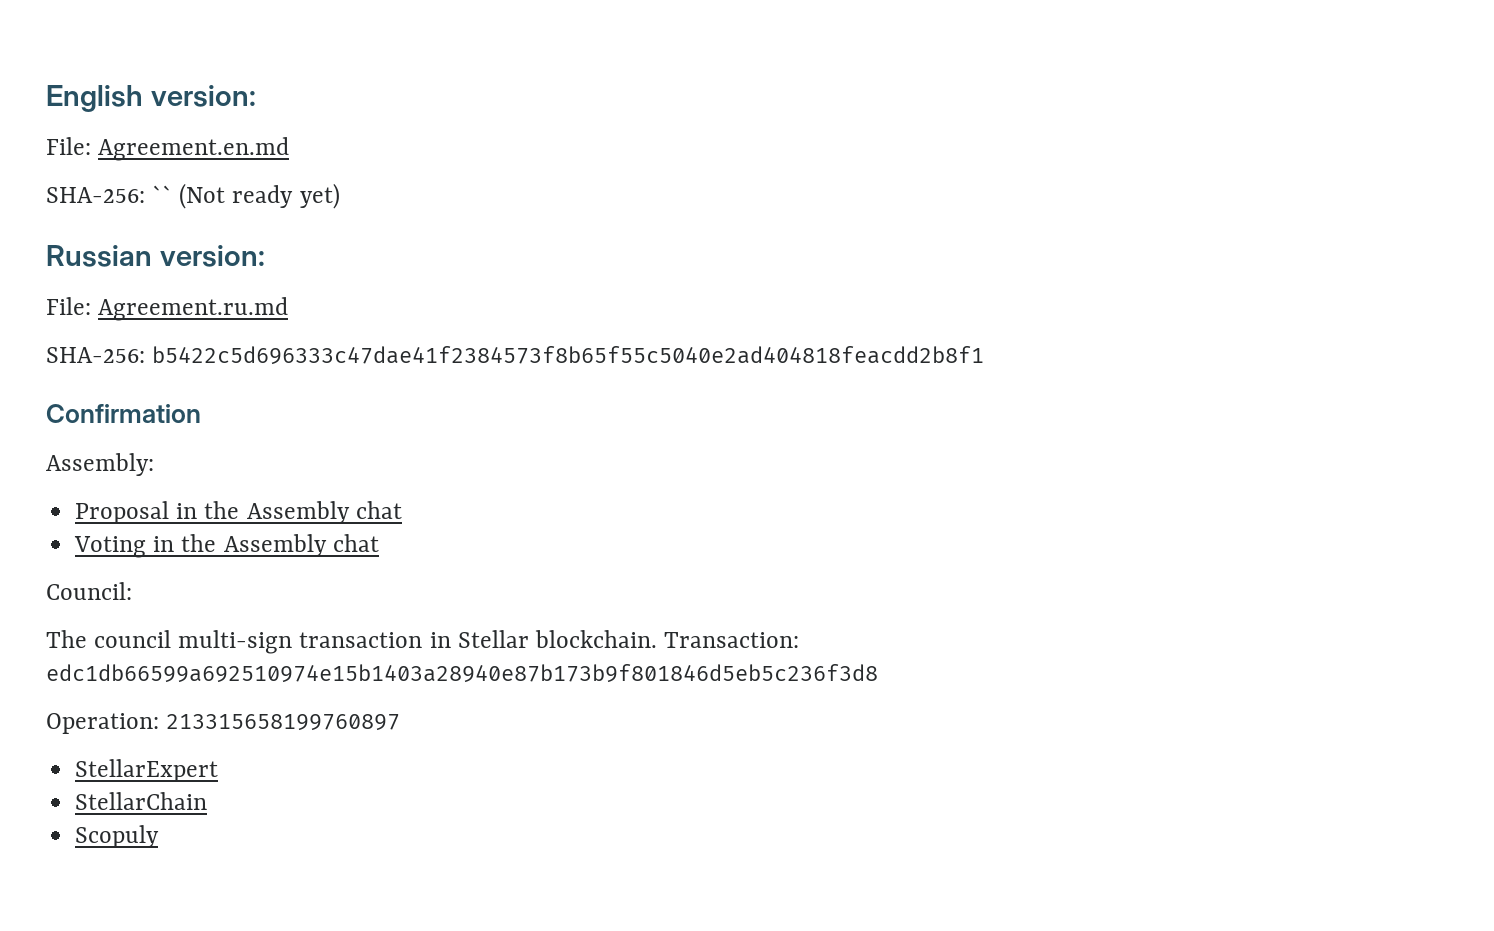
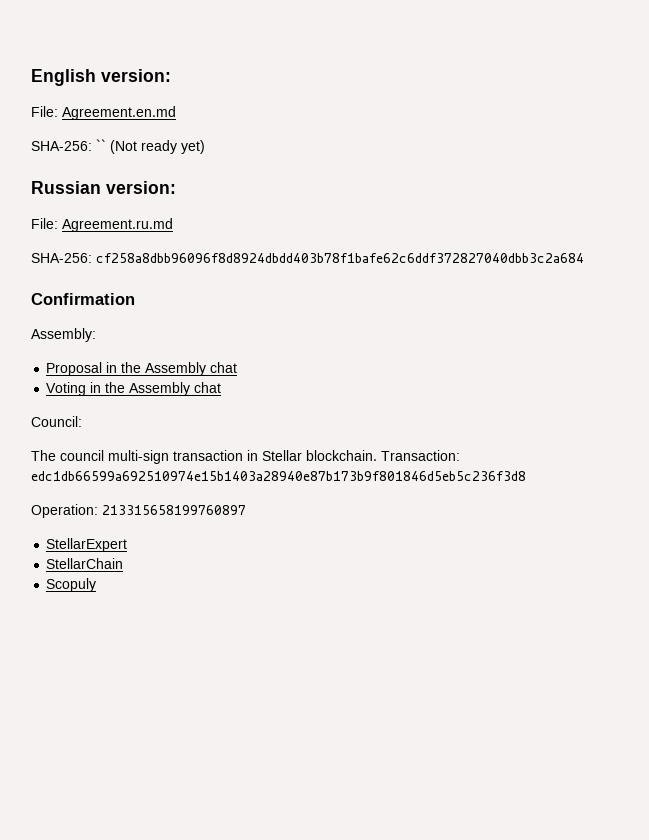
[152,346,985,365] b5422c5d696333c47dae41f2384573f8b65f55c5040e2ad404818feacdd2b8f1 -> [96,253,584,263] cf258a8dbb96096f8d8924dbdd403b78f1bafe62c6ddf372827040dbb3c2a684

